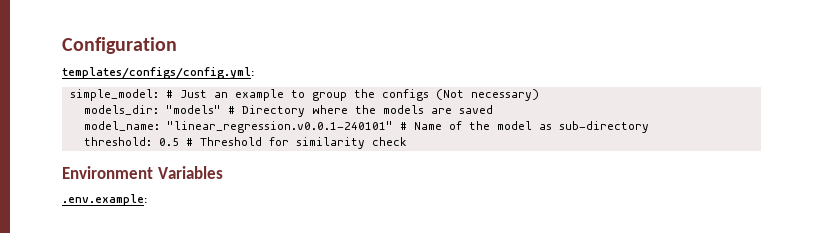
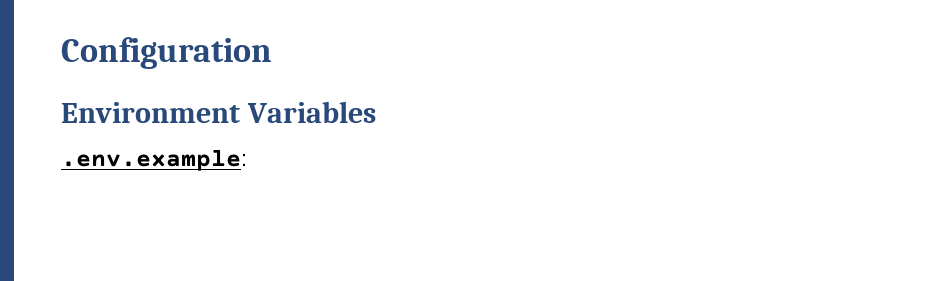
[62,67,254,79] [69,89,539,101] [83,105,493,117] [83,121,649,133] [83,137,407,149] // templates/configs/config.yml: // simple_model: # Just an example to group the configs (Not necessary) // models_dir: "models" # Directory where the models are saved // model_name: "linear_regression.v0.0.1-240101" # Name of the model as sub-directory // threshold: 0.5 # Threshold for similarity check -> (272, 53) none

